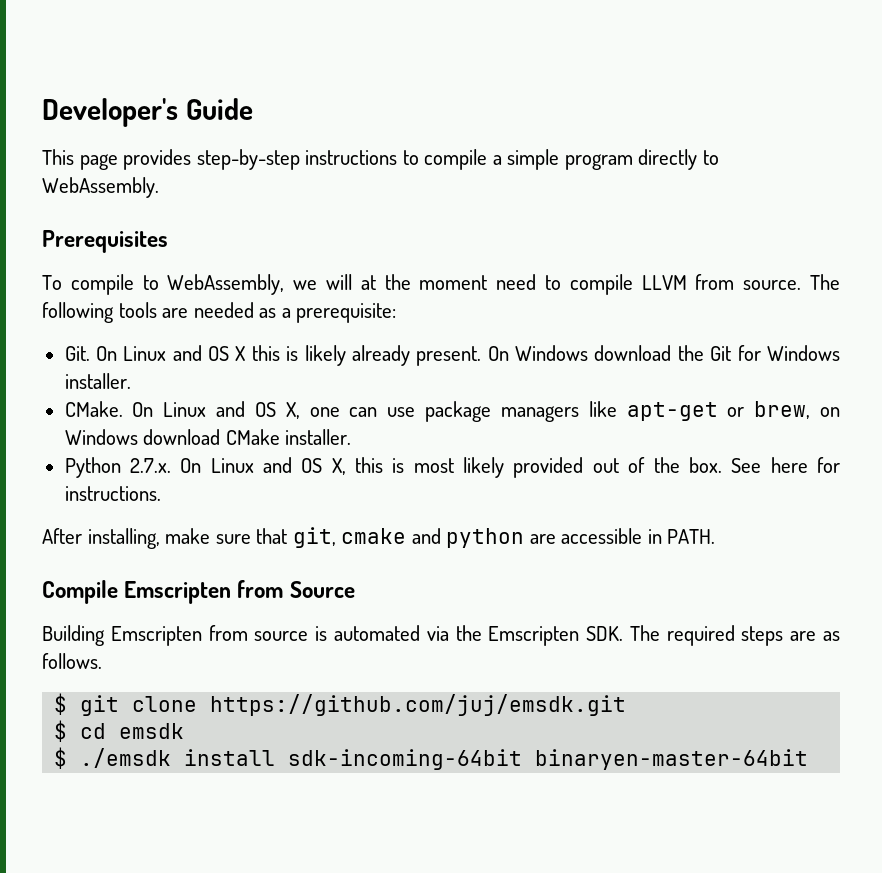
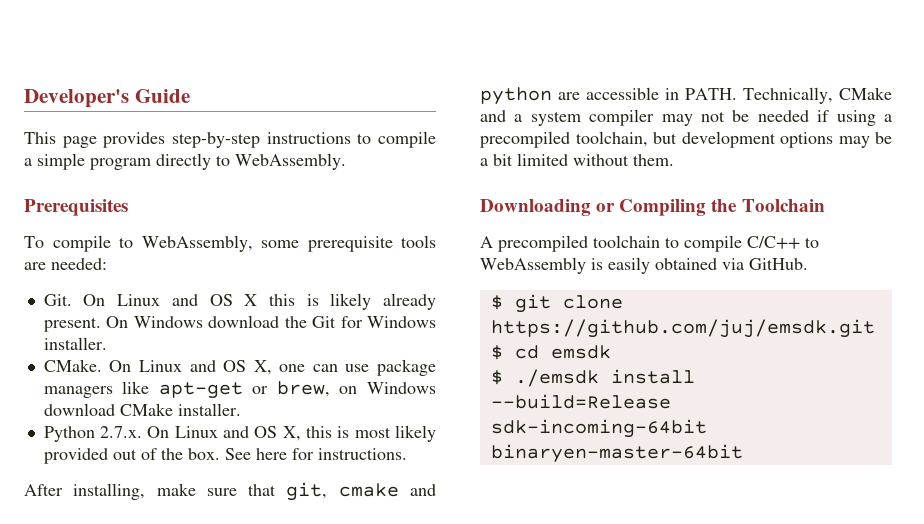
[293,274,841,295] [42,302,397,323] we will at the moment need to compile LLVM from source. The following tools are needed as a prerequisite: -> [261,235,436,252] [24,258,107,270] some prerequisite tools are needed:
[42,580,355,604] [42,625,841,646] [42,653,102,669] // Compile Emscripten from Source // Building Emscripten from source is automated via the Emscripten SDK. The required steps are as follows. -> [743,87,892,104] [480,109,892,126] [480,131,892,148] [480,153,674,166] [480,199,825,216] [480,235,819,252] [480,257,808,274] Technically, CMake and a system compiler may not be needed if using a precompiled toolchain, but development options may be a bit limited without them. // Downloading or Compiling the Toolchain // A precompiled toolchain to compile C/C++ to WebAssembly is easily obtained via GitHub.
(276, 757) none -> [490,394,671,409] --build=Release

